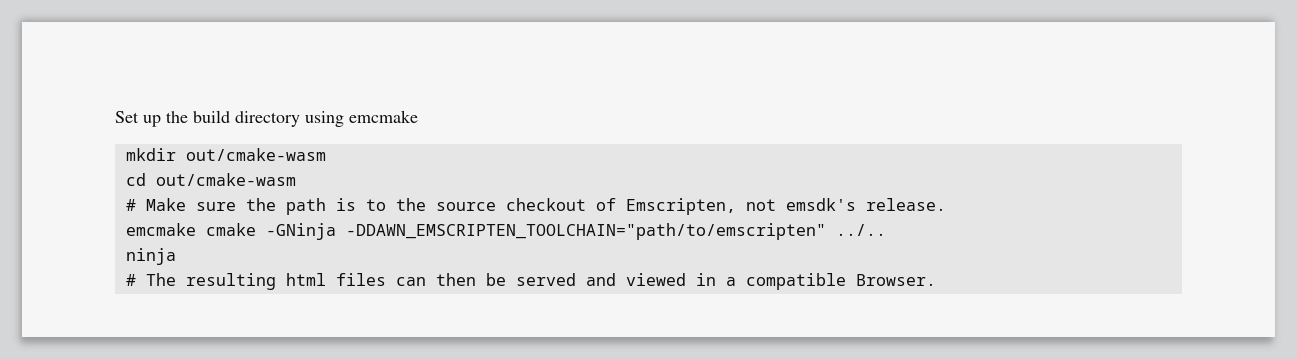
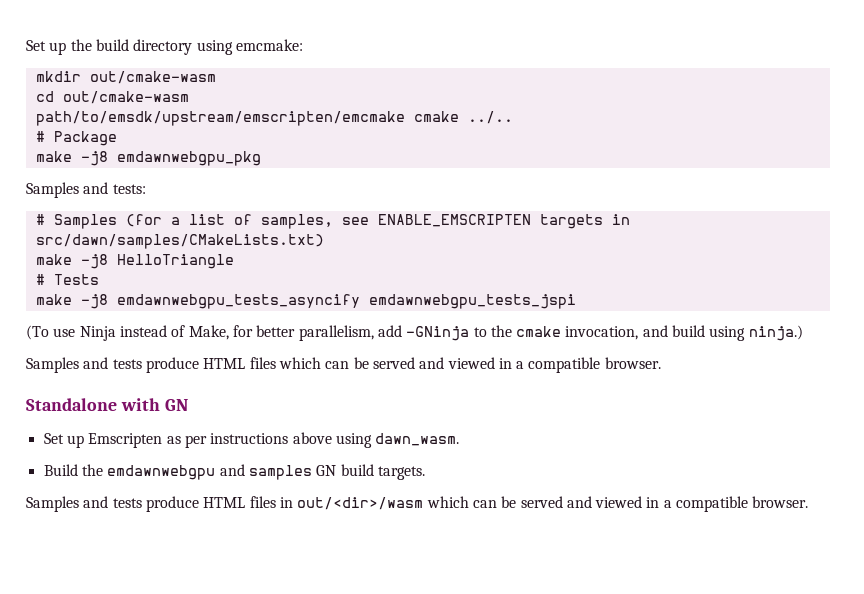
[349,110,418,123] emcmake -> [235,39,303,51] emcmake:
[125,198,946,215] [125,223,886,240] [125,248,176,265] [125,273,936,290] # Make sure the path is to the source checkout of Emscripten, not emsdk's release. // emcmake cmake -GNinja -DDAWN_EMSCRIPTEN_TOOLCHAIN="path/to/emscripten" ../.. // ninja // # The resulting html files can then be served and viewed in a compatible Browser. -> [35,111,513,126] [35,131,117,146] [35,151,261,166] [26,182,146,198] [35,214,630,229] [35,234,324,249] [35,254,234,269] [35,274,99,285] [35,294,576,309] [26,325,803,341] [26,357,661,373] [26,398,188,411] [43,432,460,448] [43,464,425,480] [26,496,809,512] path/to/emsdk/upstream/emscripten/emcmake cmake ../.. // # Package // make -j8 emdawnwebgpu_pkg // Samples and tests: // # Samples (for a list of samples, see ENABLE_EMSCRIPTEN targets in src/dawn/samples/CMakeLists.txt) // make -j8 HelloTriangle // # Tests // make -j8 emdawnwebgpu_tests_asyncify emdawnwebgpu_tests_jspi // (To use Ninja instead of Make, for better parallelism, add -GNinja to the cmake invocation, and build using ninja.) // Samples and tests produce HTML files which can be served and viewed in a compatible browser. // Standalone with GN // Set up Emscripten as per instructions above using dawn_wasm. // Build the emdawnwebgpu and samples GN build targets. // Samples and tests produce HTML files in out/<dir>/wasm which can be served and viewed in a compatible browser.

